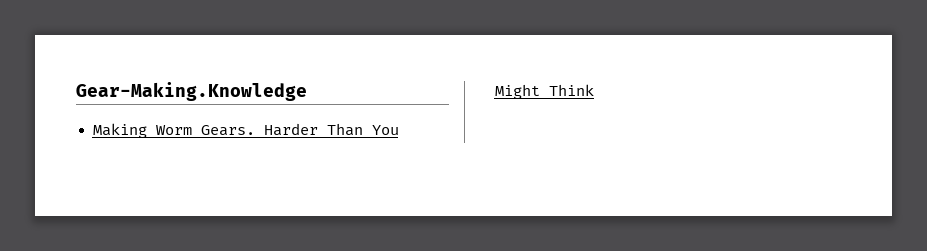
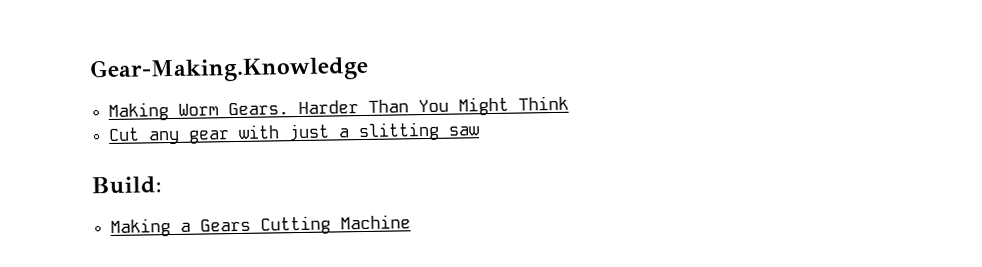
(594, 90) none -> [108,121,481,145] [91,176,162,195] [110,214,412,237] // Cut any gear with just a slitting saw // Build: // Making a Gears Cutting Machine

